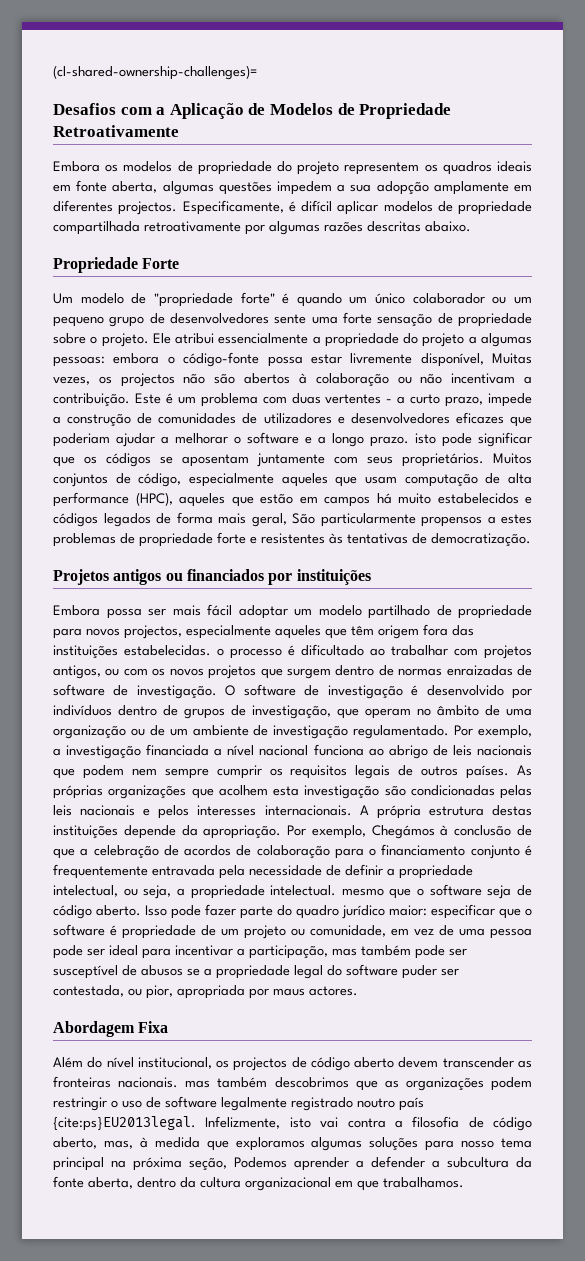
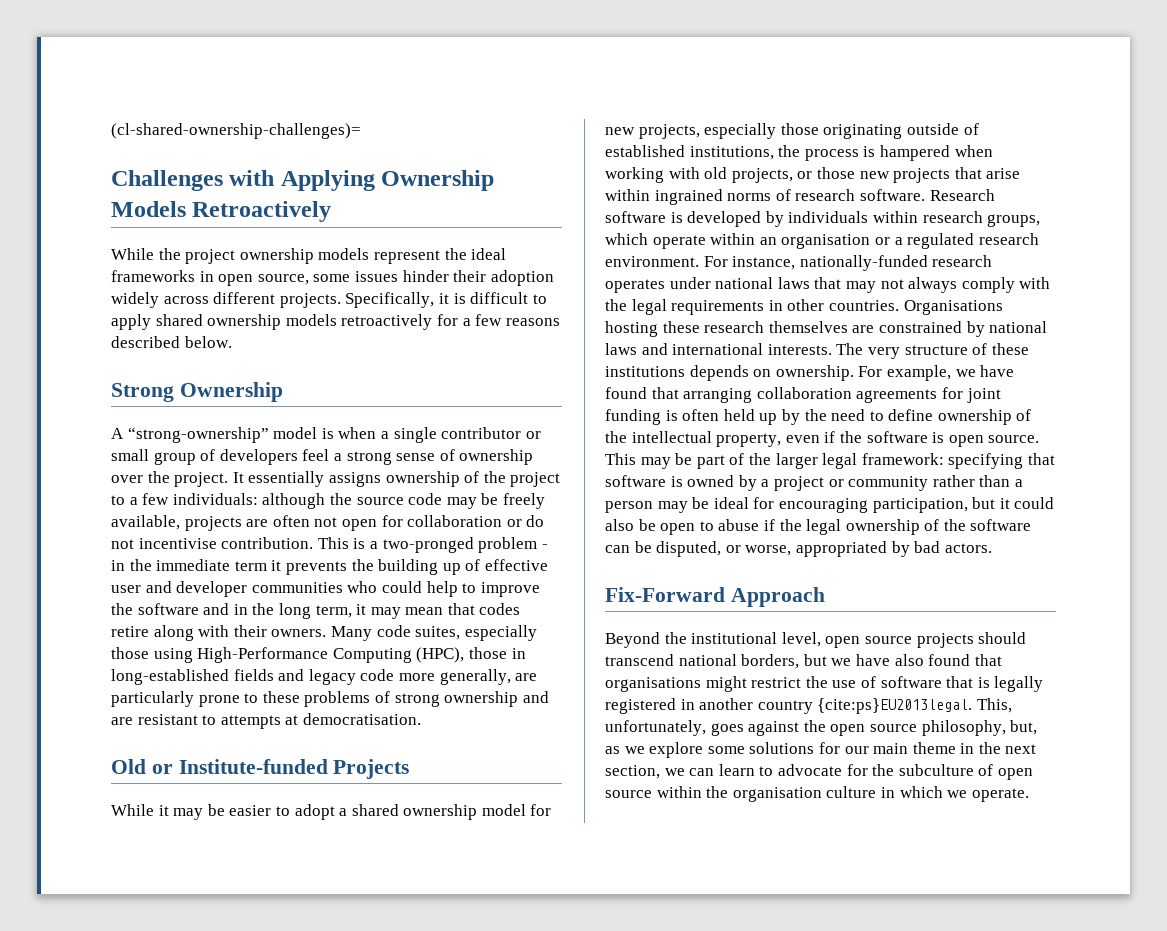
[53,103,452,119] [53,125,179,137] [53,161,532,175] [53,180,532,195] [53,200,532,215] [53,221,471,235] [53,257,180,273] [53,292,532,307] [53,312,532,327] [53,333,532,347] [53,352,532,367] [53,373,532,387] [53,393,533,407] [53,412,532,427] [53,432,532,447] [53,453,532,467] [53,473,532,487] [53,492,532,507] [53,512,532,527] [53,532,531,547] [53,569,371,585] [53,604,532,619] [53,624,474,639] [53,644,532,659] [53,665,532,679] [53,684,533,699] [53,705,532,719] [53,725,532,739] [53,744,532,759] [53,765,533,779] [53,785,532,799] [53,805,532,819] [53,825,532,839] [53,844,532,859] [53,864,473,879] [53,884,532,899] [53,904,532,919] [53,924,532,939] [53,945,467,959] [53,964,459,979] [53,985,358,999] [53,1021,169,1037] [53,1057,532,1071] [53,1076,532,1091] [53,1096,424,1111] [53,1116,532,1131] [53,1137,532,1151] [53,1156,532,1171] [53,1176,464,1191] Desafios com a Aplicação de Modelos de Propriedade Retroativamente // Embora os modelos de propriedade do projeto representem os quadros ideais em fonte aberta, algumas questões impedem a sua adopção amplamente em diferentes projectos. Especificamente, é difícil aplicar modelos de propriedade compartilhada retroativamente por algumas razões descritas abaixo. // Propriedade Forte // Um modelo de "propriedade forte" é quando um único colaborador ou um pequeno grupo de desenvolvedores sente uma forte sensação de propriedade sobre o projeto. Ele atribui essencialmente a propriedade do projeto a algumas pessoas: embora o código-fonte possa estar livremente disponível, Muitas vezes, os projectos não são abertos à colaboração ou não incentivam a contribuição. Este é um problema com duas vertentes - a curto prazo, impede a construção de comunidades de utilizadores e desenvolvedores eficazes que poderiam ajudar a melhorar o software e a longo prazo. isto pode significar que os códigos se aposentam juntamente com seus proprietários. Muitos conjuntos de código, especialmente aqueles que usam computação de alta performance (HPC), aqueles que estão em campos há muito estabelecidos e códigos legados de forma mais geral, São particularmente propensos a estes problemas de propriedade forte e resistentes às tentativas de democratização. // Projetos antigos ou financiados por instituições // Embora possa ser mais fácil adoptar um modelo partilhado de propriedade para novos projectos, especialmente aqueles que têm origem fora das instituições estabelecidas. o processo é dificultado ao trabalhar com projetos antigos, ou com os novos projetos que surgem dentro de normas enraizadas de software de investigação. O software de investigação é desenvolvido por indivíduos dentro de grupos de investigação, que operam no âmbito de uma organização ou de um ambiente de investigação regulamentado. Por exemplo, a investigação financiada a nível nacional funciona ao abrigo de leis nacionais que podem nem sempre cumprir os requisitos legais de outros países. As próprias organizações que acolhem esta investigação são condicionadas pelas leis nacionais e pelos interesses internacionais. A própria estrutura destas instituições depende da apropriação. Por exemplo, Chegámos à conclusão de que a celebração de acordos de colaboração para o financiamento conjunto é frequentemente entravada pela necessidade de definir a propriedade intelectual, ou seja, a propriedade intelectual. mesmo que o software seja de código aberto. Isso pode fazer parte do quadro jurídico maior: especificar que o software é propriedade de um projeto ou comunidade, em vez de uma pessoa pode ser ideal para incentivar a participação, mas também pode ser susceptível de abusos se a propriedade legal do software puder ser contestada, ou pior, apropriada por maus actores. // Abordagem Fixa // Além do nível institucional, os projectos de código aberto devem transcender as fronteiras nacionais. mas também descobrimos que as organizações podem restringir o uso de software legalmente registrado noutro país {cite:ps}EU2013legal. Infelizmente, isto vai contra a filosofia de código aberto, mas, à medida que exploramos algumas soluções para nosso tema principal na próxima seção, Podemos aprender a defender a subcultura da fonte aberta, dentro da cultura organizacional em que trabalhamos. -> [111,170,495,191] [111,201,332,222] [111,248,507,264] [111,270,554,286] [111,292,547,308] [111,314,560,330] [111,336,232,348] [111,382,283,402] [111,427,541,443] [111,449,534,465] [111,471,561,487] [111,493,545,509] [111,515,545,531] [111,537,548,553] [111,559,548,575] [111,581,540,597] [111,603,521,619] [111,625,537,641] [111,647,526,663] [111,669,538,685] [111,691,549,707] [111,713,421,729] [111,759,410,779] [111,804,552,820] [605,123,979,139] [605,145,993,161] [605,167,1021,183] [605,189,995,205] [605,211,1041,227] [605,233,1039,249] [605,255,993,271] [605,277,1051,293] [605,299,1003,315] [605,321,1048,337] [605,343,1029,359] [605,365,1015,381] [605,387,1001,403] [605,409,1032,425] [605,431,1040,447] [605,453,1055,469] [605,475,1023,491] [605,497,1055,513] [605,519,1032,535] [605,541,992,557] [605,587,825,607] [605,632,1027,648] [605,654,1002,669] [605,676,1044,692] [605,698,1012,714] [605,720,1038,736] [605,742,1037,758] [605,764,1033,780] [605,786,1029,802] Challenges with Applying Ownership Models Retroactively // While the project ownership models represent the ideal frameworks in open source, some issues hinder their adoption widely across different projects. Specifically, it is difficult to apply shared ownership models retroactively for a few reasons described below. // Strong Ownership // A “strong-ownership” model is when a single contributor or small group of developers feel a strong sense of ownership over the project. It essentially assigns ownership of the project to a few individuals: although the source code may be freely available, projects are often not open for collaboration or do not incentivise contribution. This is a two-pronged problem - in the immediate term it prevents the building up of effective user and developer communities who could help to improve the software and in the long term, it may mean that codes retire along with their owners. Many code suites, especially those using High-Performance Computing (HPC), those in long-established fields and legacy code more generally, are particularly prone to these problems of strong ownership and are resistant to attempts at democratisation. // Old or Institute-funded Projects // While it may be easier to adopt a shared ownership model for new projects, especially those originating outside of established institutions, the process is hampered when working with old projects, or those new projects that arise within ingrained norms of research software. Research software is developed by individuals within research groups, which operate within an organisation or a regulated research environment. For instance, nationally-funded research operates under national laws that may not always comply with the legal requirements in other countries. Organisations hosting these research themselves are constrained by national laws and international interests. The very structure of these institutions depends on ownership. For example, we have found that arranging collaboration agreements for joint funding is often held up by the need to define ownership of the intellectual property, even if the software is open source. This may be part of the larger legal framework: specifying that software is owned by a project or community rather than a person may be ideal for encouraging participation, but it could also be open to abuse if the legal ownership of the software can be disputed, or worse, appropriated by bad actors. // Fix-Forward Approach // Beyond the institutional level, open source projects should transcend national borders, but we have also found that organisations might restrict the use of software that is legally registered in another country {cite:ps}EU2013legal. This, unfortunately, goes against the open source philosophy, but, as we explore some solutions for our main theme in the next section, we can learn to advocate for the subculture of open source within the organisation culture in which we operate.

